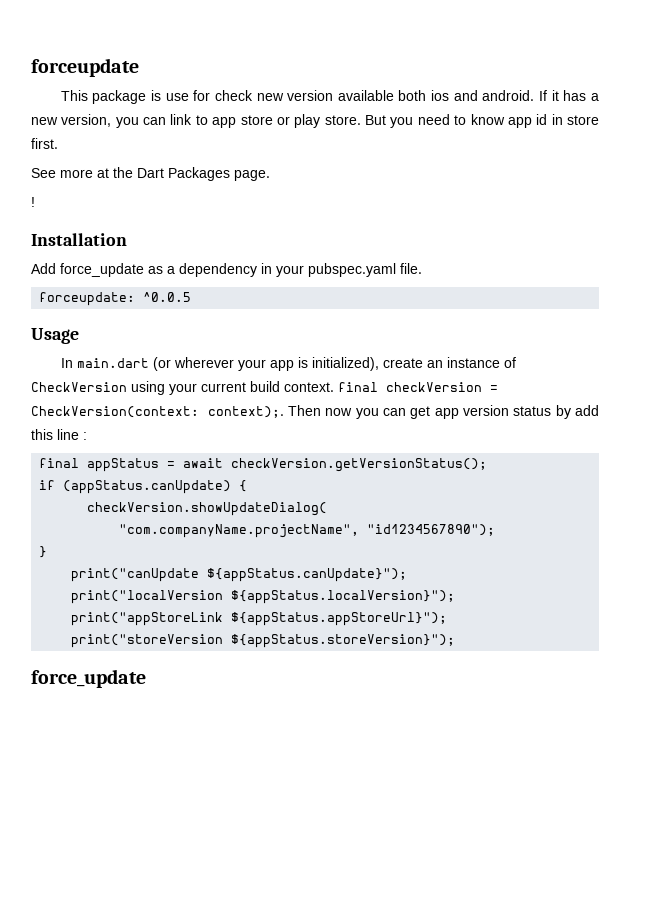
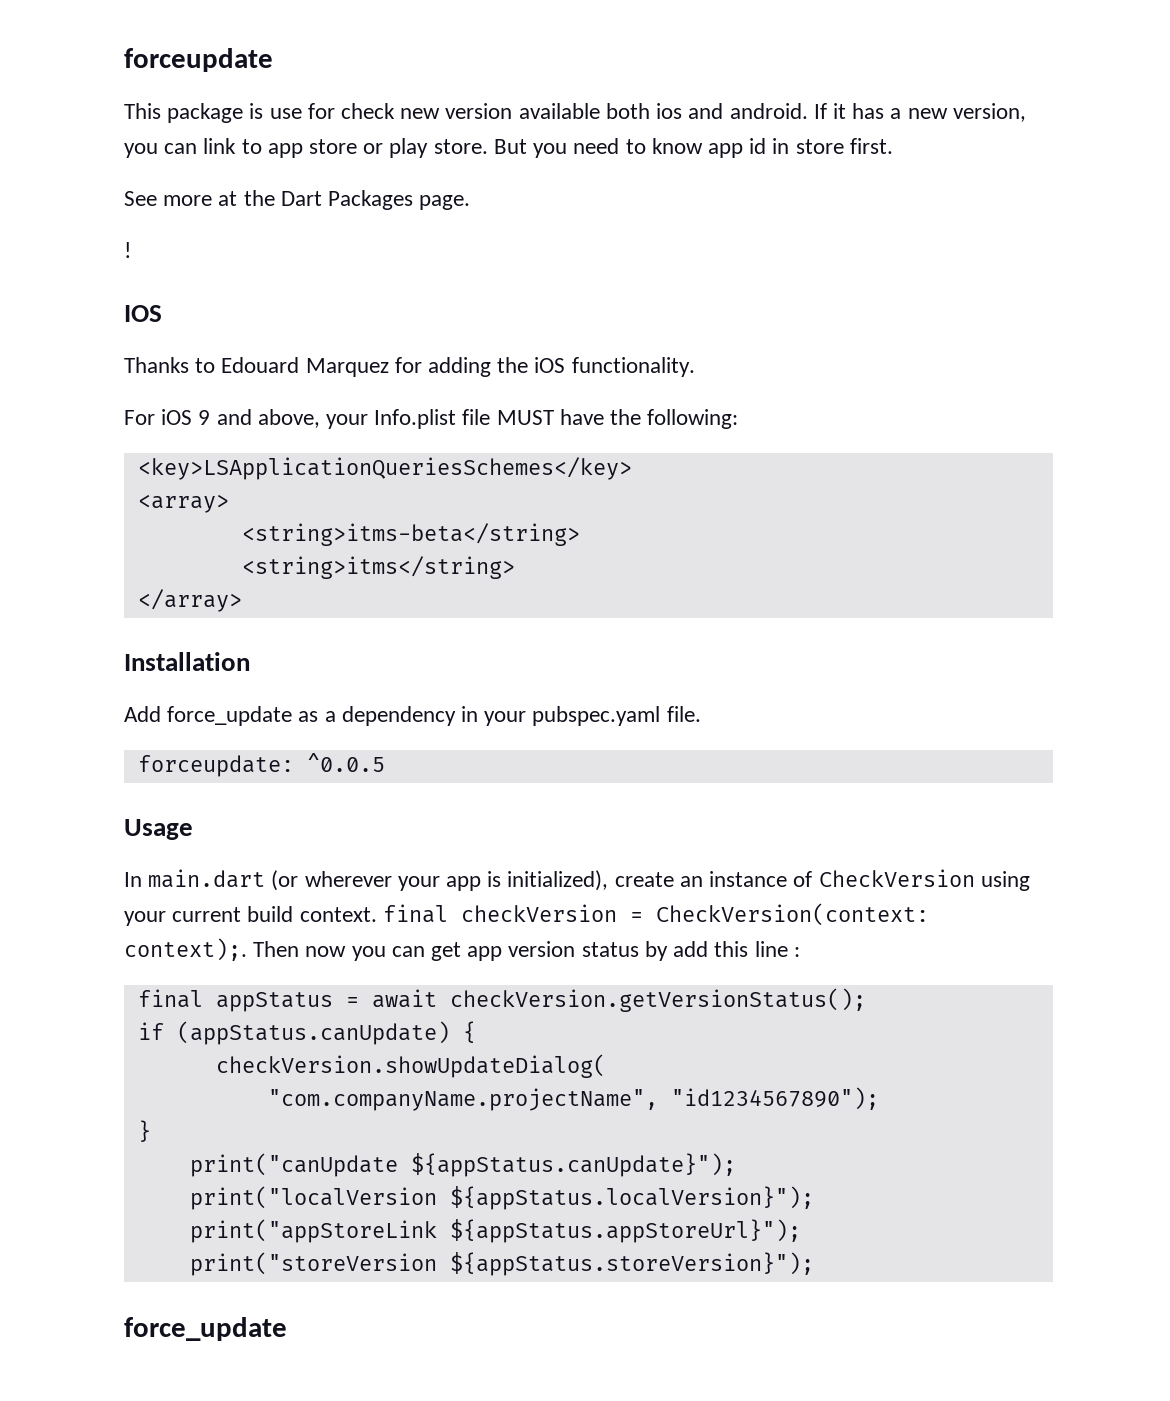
(35, 202) none -> [124,305,162,322] [124,357,695,377] [124,409,739,429] [137,457,632,480] [137,494,229,513] [241,523,580,546] [241,556,515,579] [137,589,242,612] // IOS // Thanks to Edouard Marquez for adding the iOS functionality. // For iOS 9 and above, your Info.plist file MUST have the following: // <key>LSApplicationQueriesSchemes</key> // <array> // <string>itms-beta</string> // <string>itms</string> // </array>

